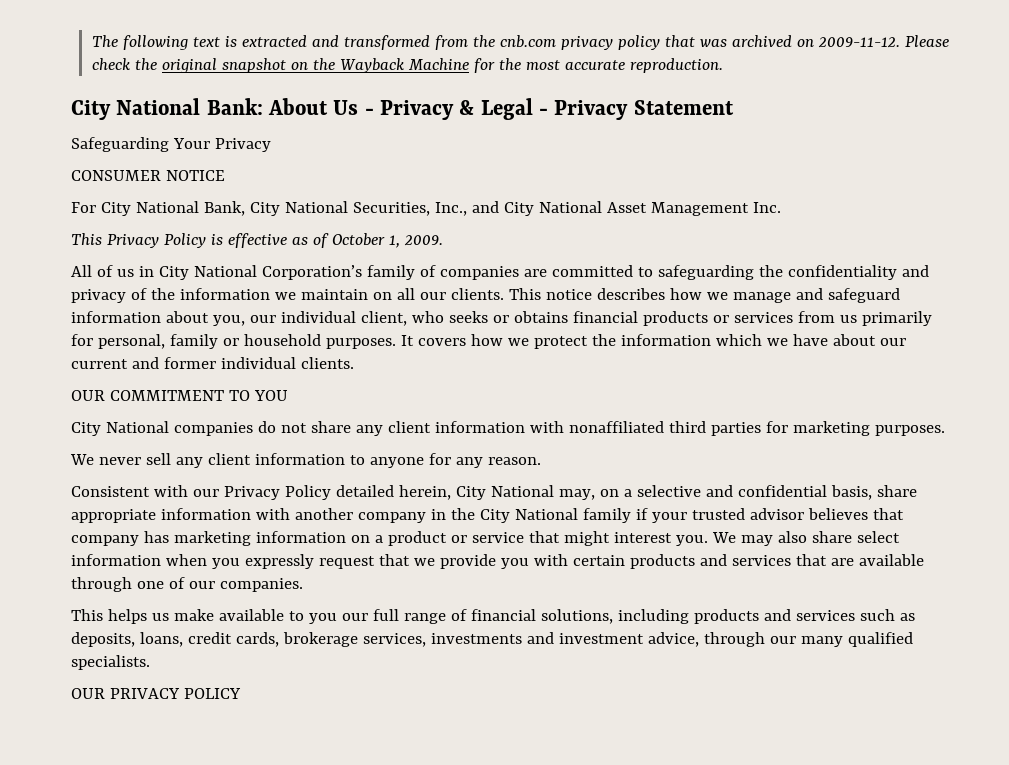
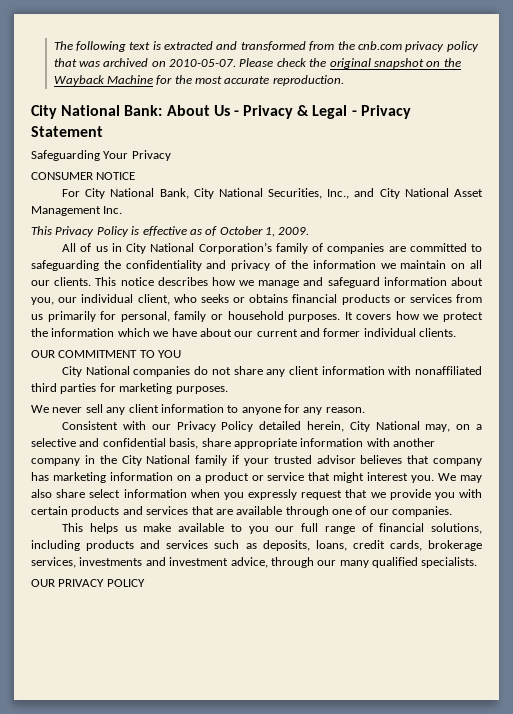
[817,37,900,48] 2009-11-12. -> [169,59,237,67] 2010-05-07.

